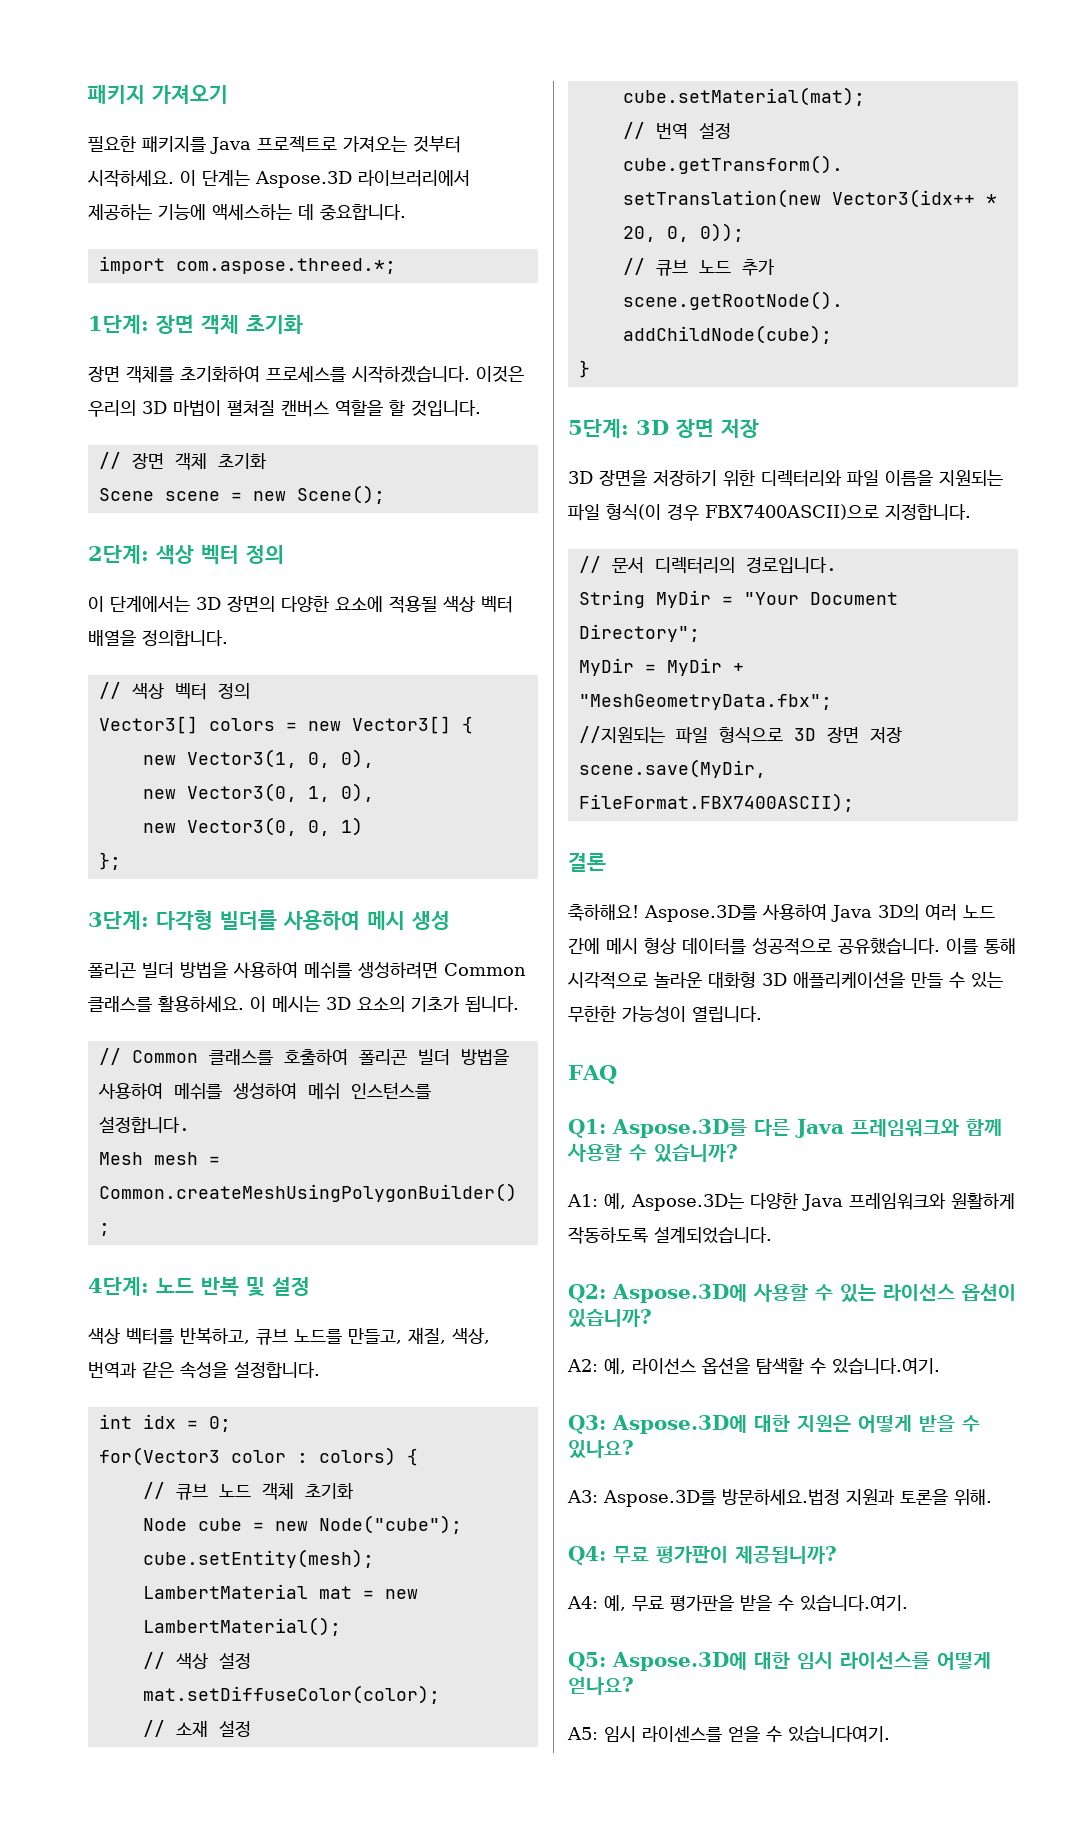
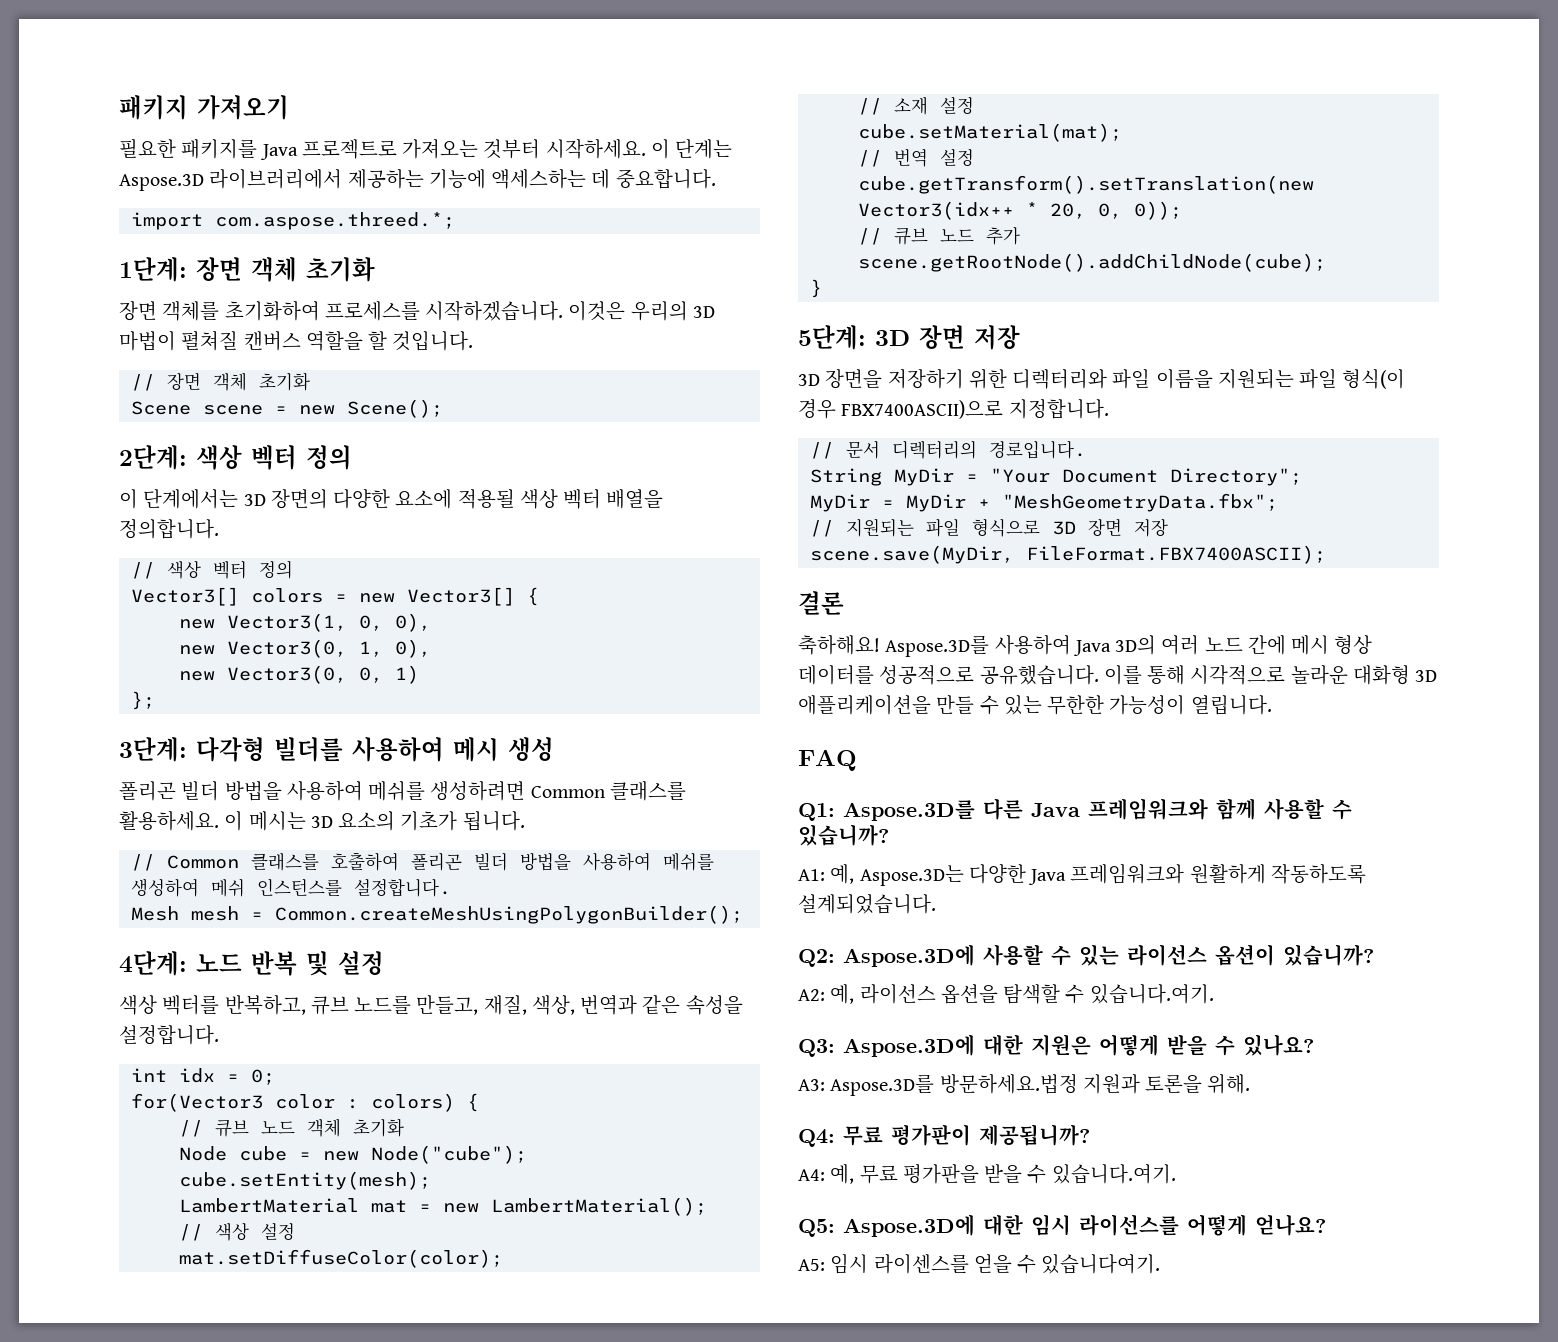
[578,726,665,743] //지원되는 -> [809,518,914,537] // 지원되는

